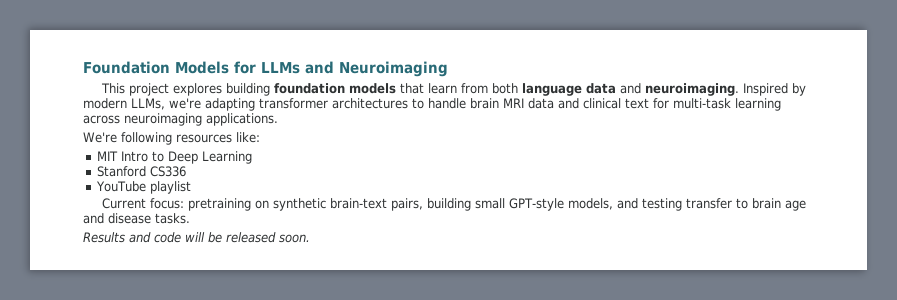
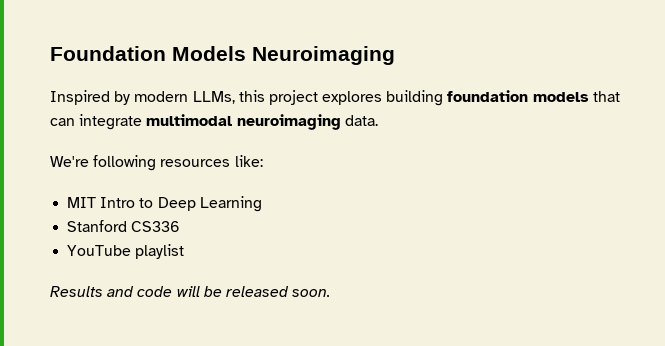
[234,61,448,77] [100,83,125,94] for LLMs and Neuroimaging // This -> [252,46,395,65] [50,90,265,105] Neuroimaging // Inspired by modern LLMs, this
[427,83,806,96] [83,98,781,111] [83,113,278,126] learn from both language data and neuroimaging. Inspired by modern LLMs, we're adapting transformer architectures to handle brain MRI data and clinical text for multi-task learning across neuroimaging applications. -> [50,114,378,130] can integrate multimodal neuroimaging data.
[101,198,806,211] [83,213,190,224] // Current focus: pretraining on synthetic brain-text pairs, building small GPT-style models, and testing transfer to brain age and disease tasks. -> (185, 251) none

